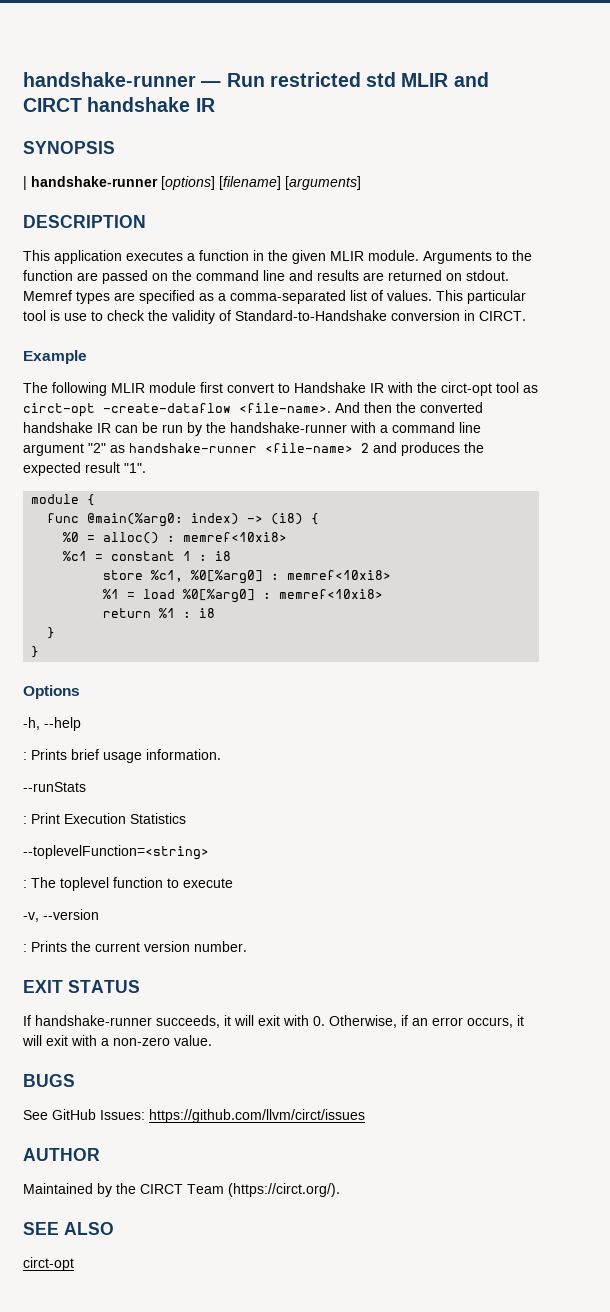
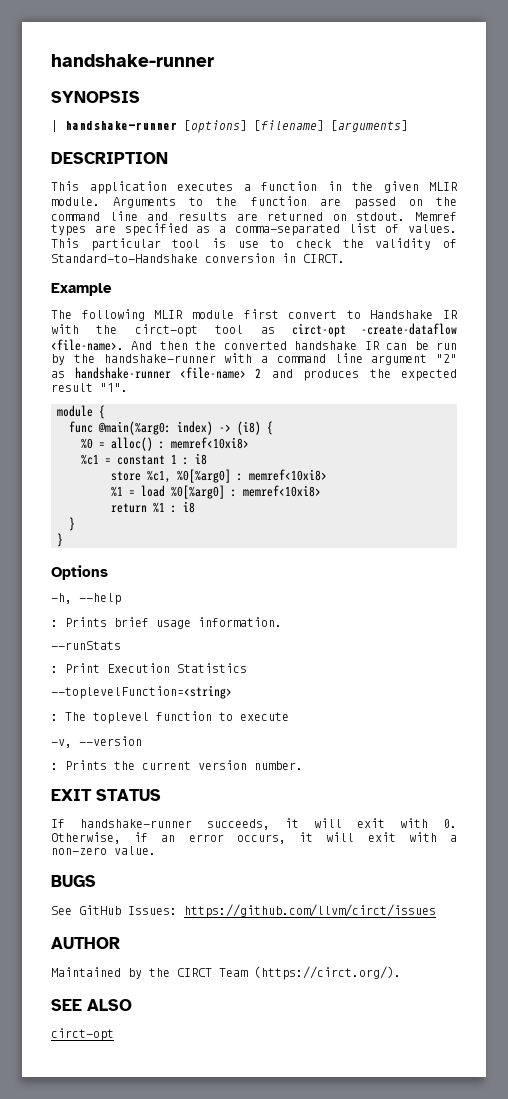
[23,72,489,87] [23,97,215,112] handshake-runner — Run restricted std MLIR and CIRCT handshake IR -> [51,54,214,67] handshake-runner

